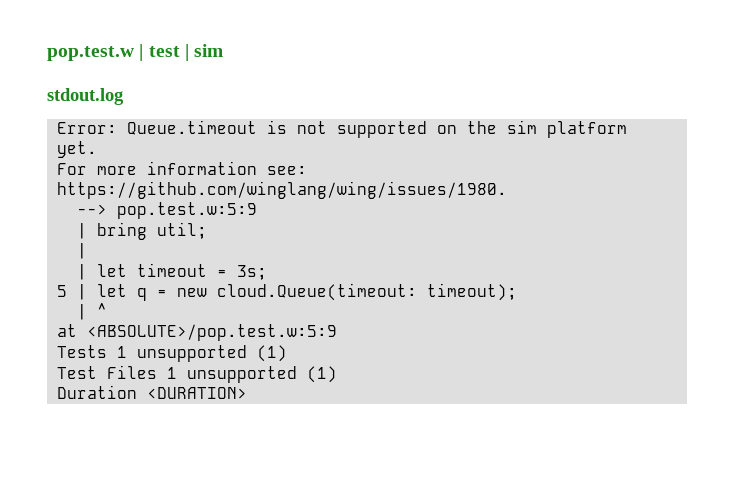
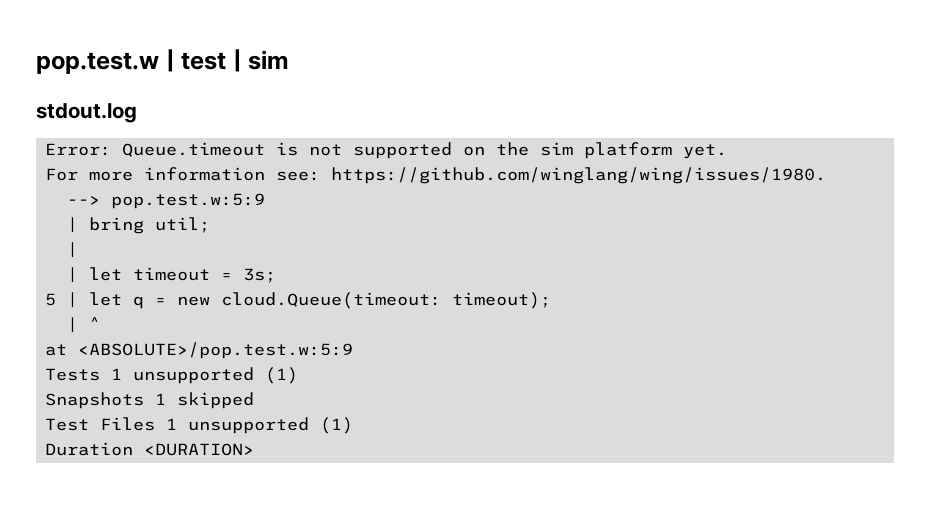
(288, 353) none -> [45,392,255,409] // Snapshots 1 skipped

